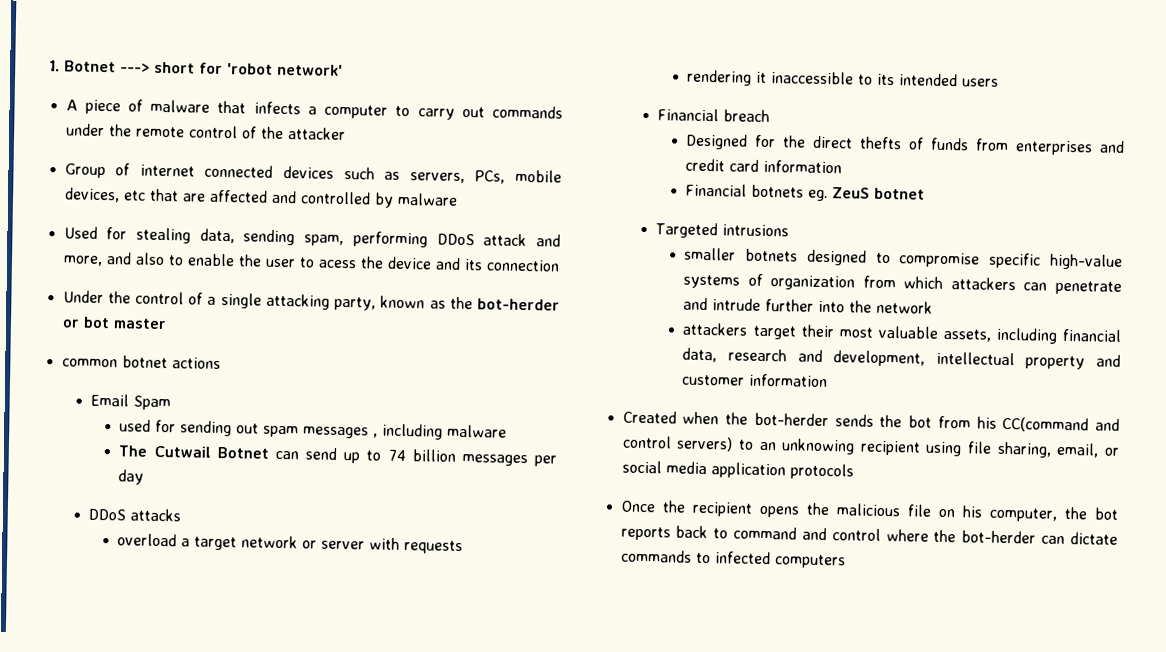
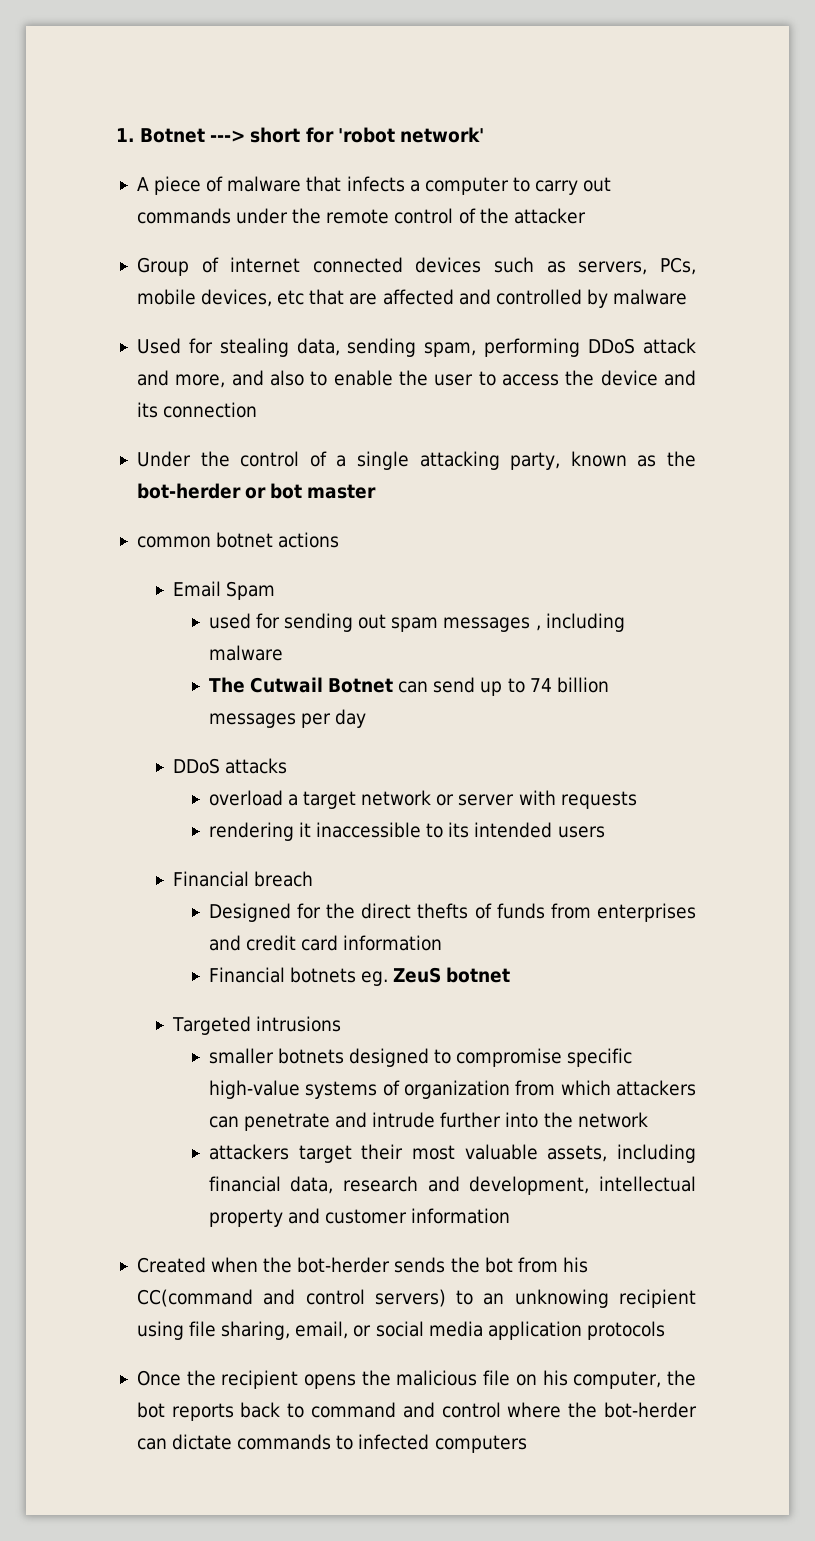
[317,259,357,269] acess -> [501,374,559,386] access

